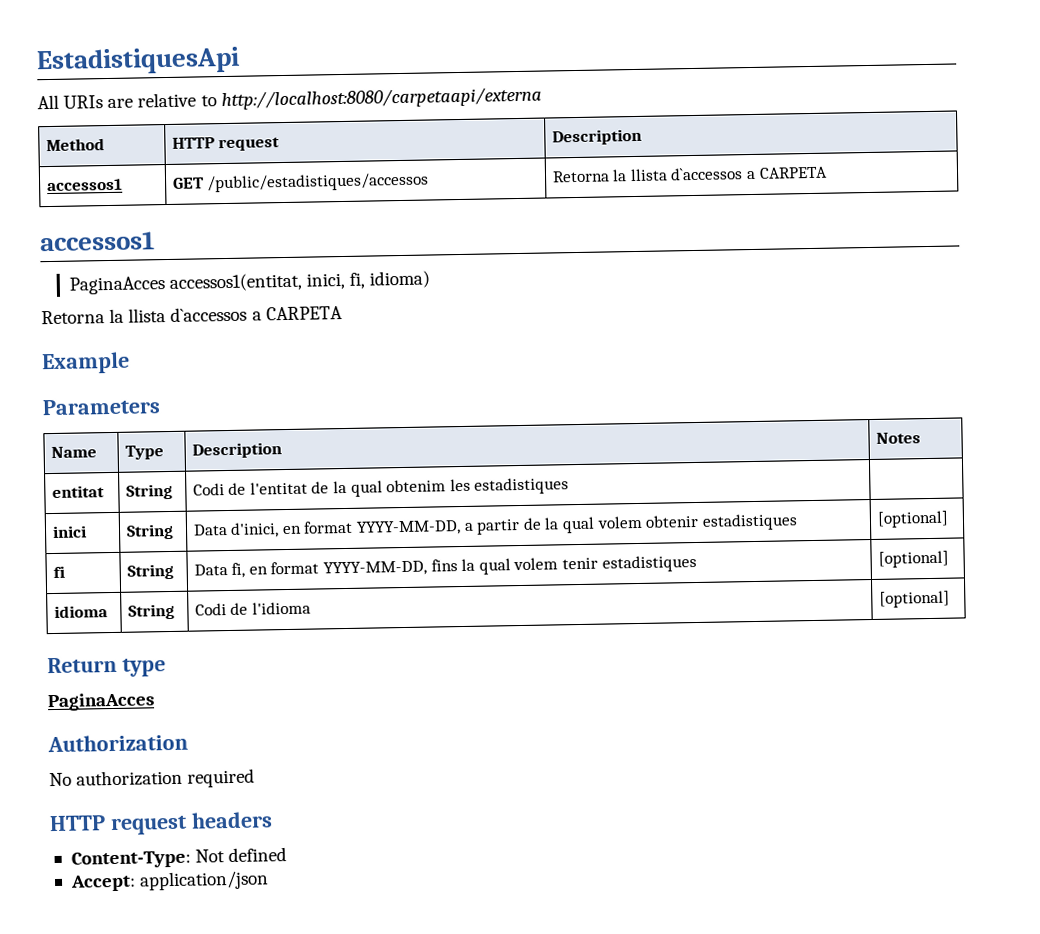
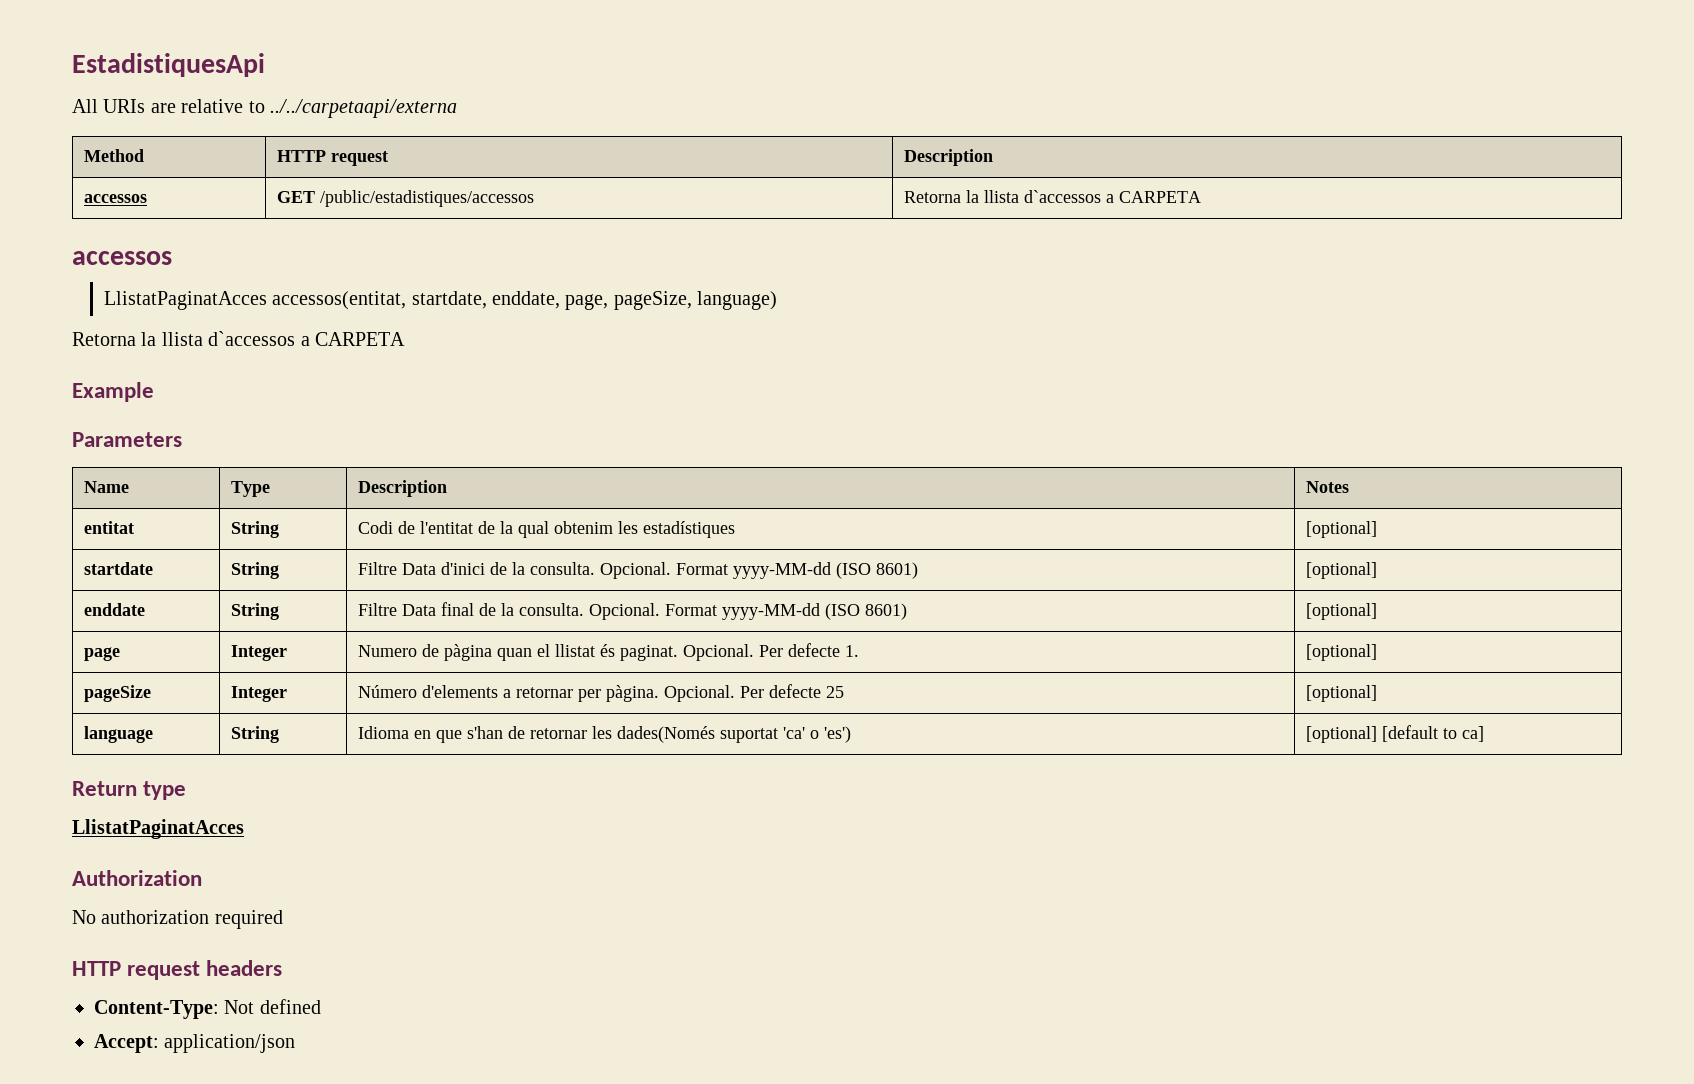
[220,86,542,111] http://localhost:8080/carpetaapi/externa -> [270,99,457,118] ../../carpetaapi/externa
[46,178,123,192] accessos1 -> [83,194,147,203] accessos
[39,231,155,252] [68,270,431,295] accessos1 // PaginaAcces accessos1(entitat, inici, fi, idioma) -> [72,251,172,265] [103,291,778,310] accessos // LlistatPaginatAcces accessos(entitat, startdate, enddate, page, pageSize, language)
[474,477,570,495] [51,525,87,539] [125,523,174,540] [192,513,798,538] [876,510,949,528] [52,565,65,579] [126,563,174,580] [193,554,697,578] [877,550,949,568] [53,605,108,619] [127,603,175,620] [194,601,311,616] [878,590,950,608] estadistiques | // inici | String | Data d'inici, en format YYYY-MM-DD, a partir de la qual volem obtenir estadistiques | [optional] // fi | String | Data fi, en format YYYY-MM-DD, fins la qual volem tenir estadistiques | [optional] // idioma | String | Codi de l'idioma | [optional] -> [642,521,735,538] [1305,521,1377,538] [83,562,153,575] [230,562,279,579] [357,562,918,579] [1305,562,1377,579] [83,603,145,616] [230,603,279,620] [357,602,907,620] [1305,603,1377,620] [83,647,120,661] [230,645,287,661] [357,643,859,661] [1305,644,1377,661] [83,685,151,702] [230,686,287,702] [357,684,844,702] [1305,685,1377,702] [83,726,153,743] [230,726,279,743] [357,726,851,743] [1305,725,1484,743] estadístiques | [optional] // startdate | String | Filtre Data d'inici de la consulta. Opcional. Format yyyy-MM-dd (ISO 8601) | [optional] // enddate | String | Filtre Data final de la consulta. Opcional. Format yyyy-MM-dd (ISO 8601) | [optional] // page | Integer | Numero de pàgina quan el llistat és paginat. Opcional. Per defecte 1. | [optional] // pageSize | Integer | Número d'elements a retornar per pàgina. Opcional. Per defecte 25 | [optional] // language | String | Idioma en que s'han de retornar les dades(Només suportat 'ca' o 'es') | [optional] [default to ca]
[47,692,155,712] PaginaAcces -> [72,819,244,839] LlistatPaginatAcces

